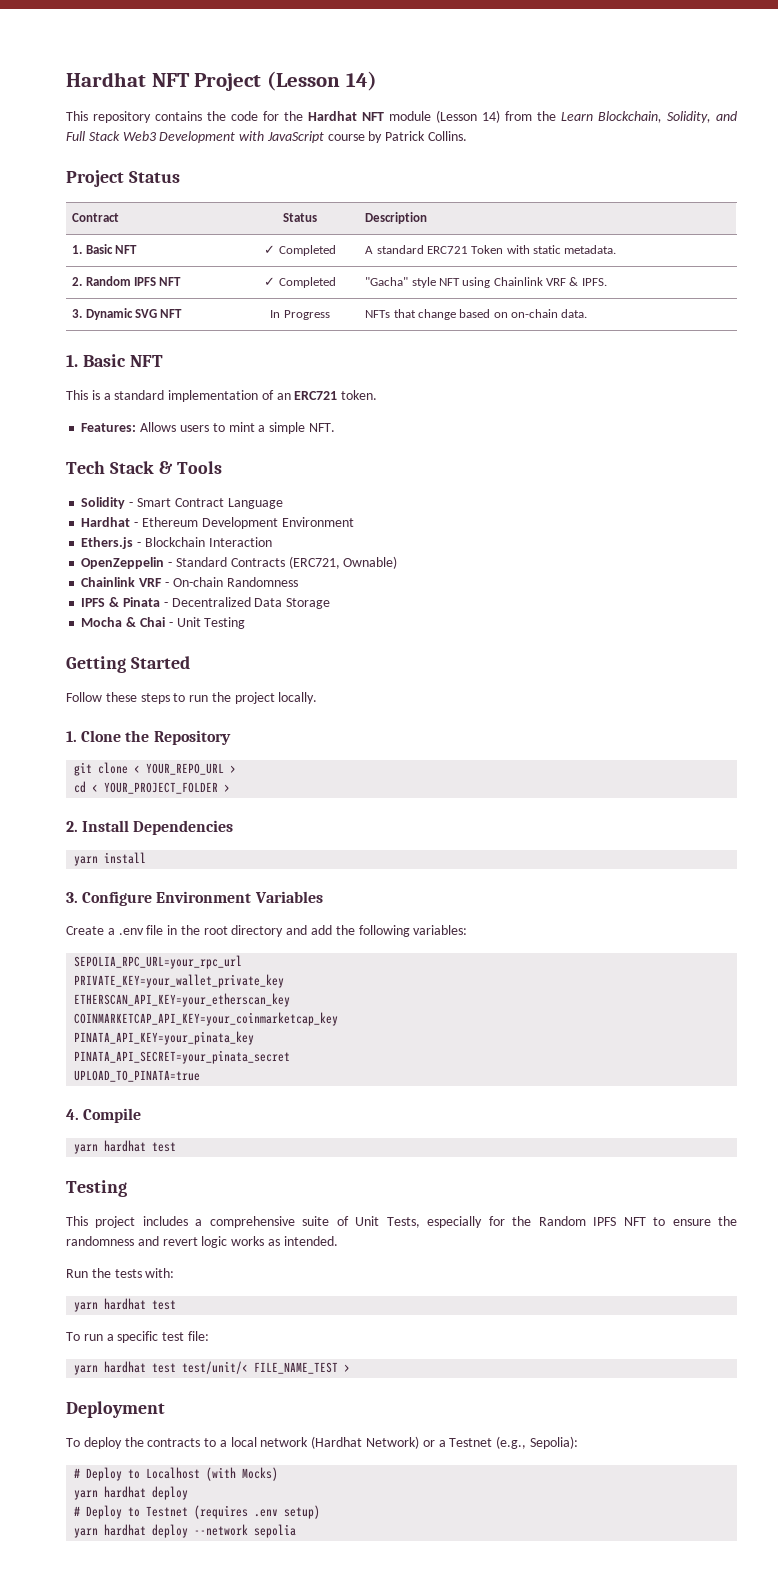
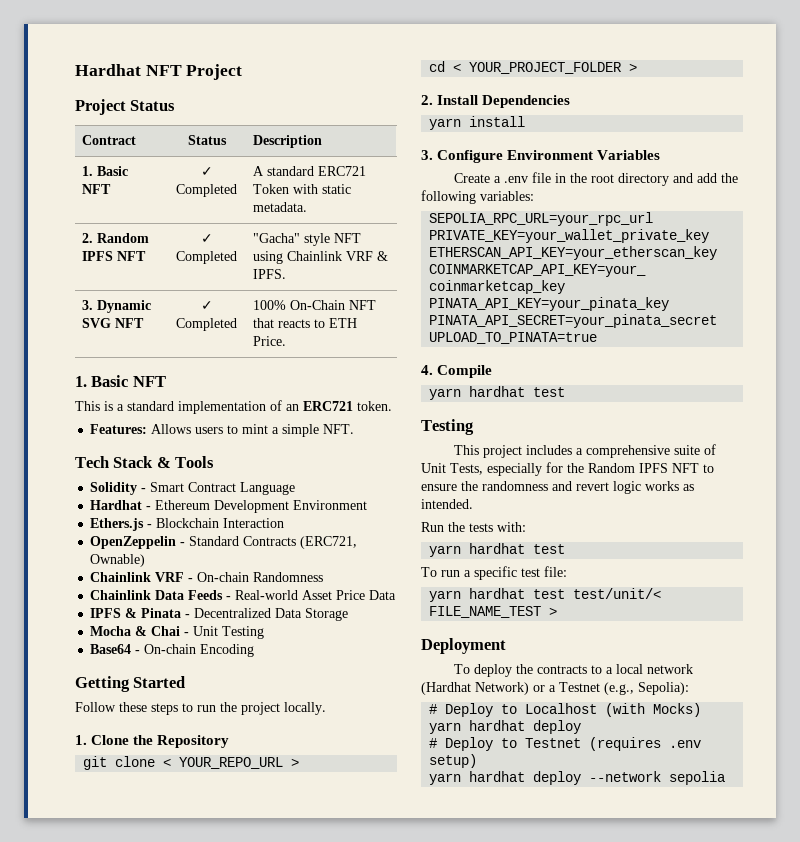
[267,71,377,91] [66,110,737,123] [66,131,468,143] (Lesson 14) // This repository contains the code for the Hardhat NFT module (Lesson 14) from the Learn Blockchain, Solidity, and Full Stack Web3 Development with JavaScript course by Patrick Collins. -> (243, 72) none
[270,310,330,320] [365,309,588,320] In Progress | NFTs that change based on on-chain data. -> [200,301,213,310] [176,318,237,331] [253,300,377,310] [253,318,358,328] [253,336,287,346] ✓ Completed | 100% On-Chain NFT that reacts to ETH Price.
(298, 582) none -> [90,590,397,600] // Chainlink Data Feeds - Real-world Asset Price Data
(246, 623) none -> [90,644,255,657] // Base64 - On-chain Encoding

